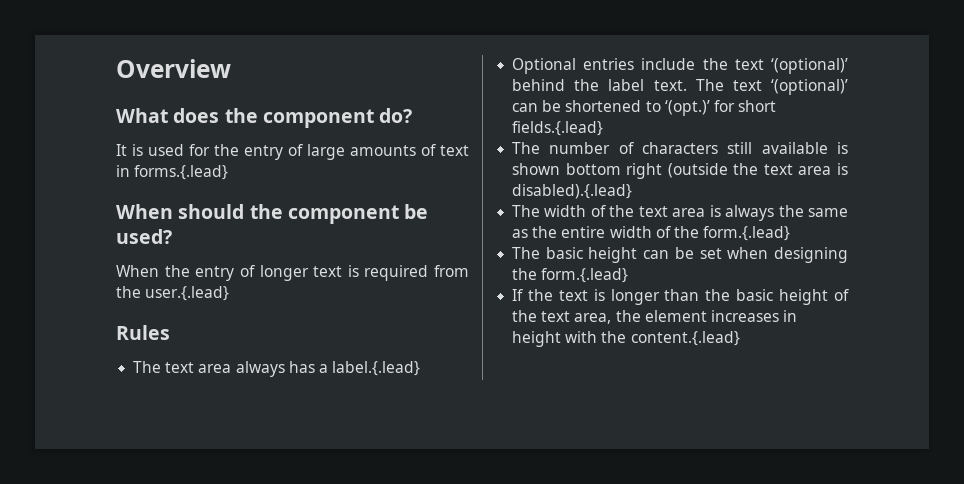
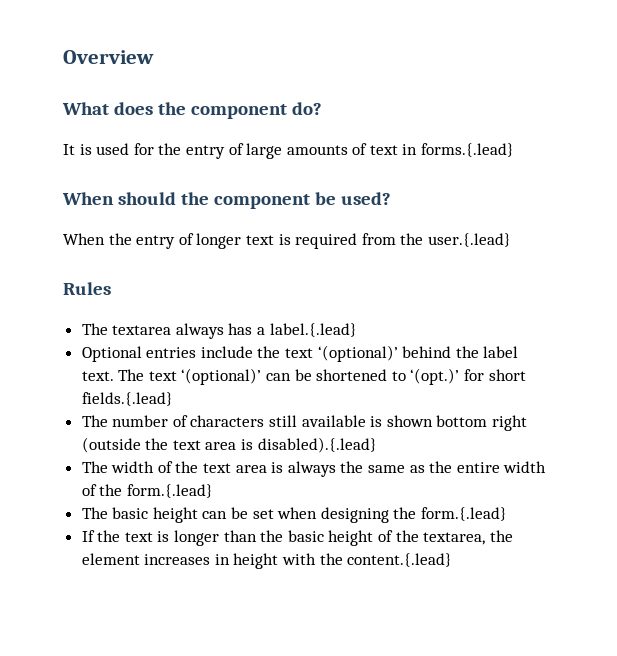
[165,362,232,373] text area -> [112,325,172,335] textarea
[541,311,612,324] text area, -> [423,532,486,545] textarea,

